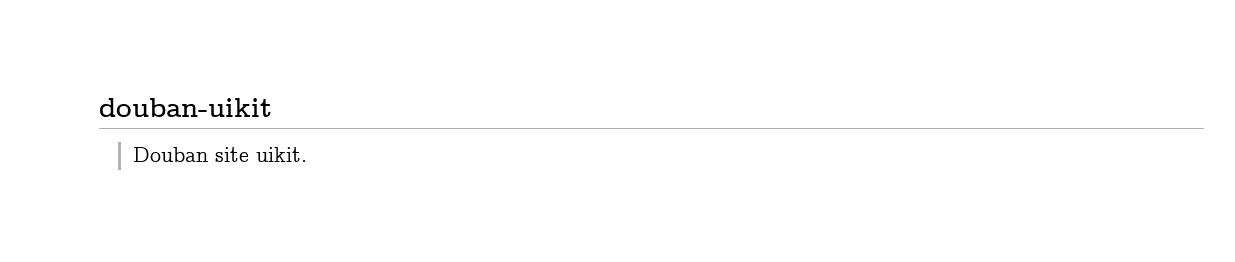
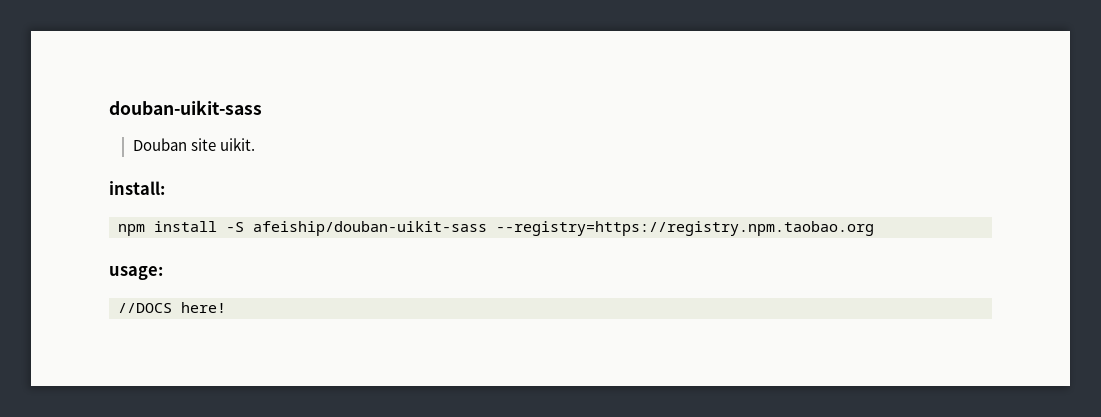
[99,98,272,117] douban-uikit -> [109,100,262,115] douban-uikit-sass
(307, 154) none -> [109,181,165,195] [118,221,874,236] [109,266,163,280] [118,302,226,313] // install: // npm install -S afeiship/douban-uikit-sass --registry=https://registry.npm.taobao.org // usage: // //DOCS here!

